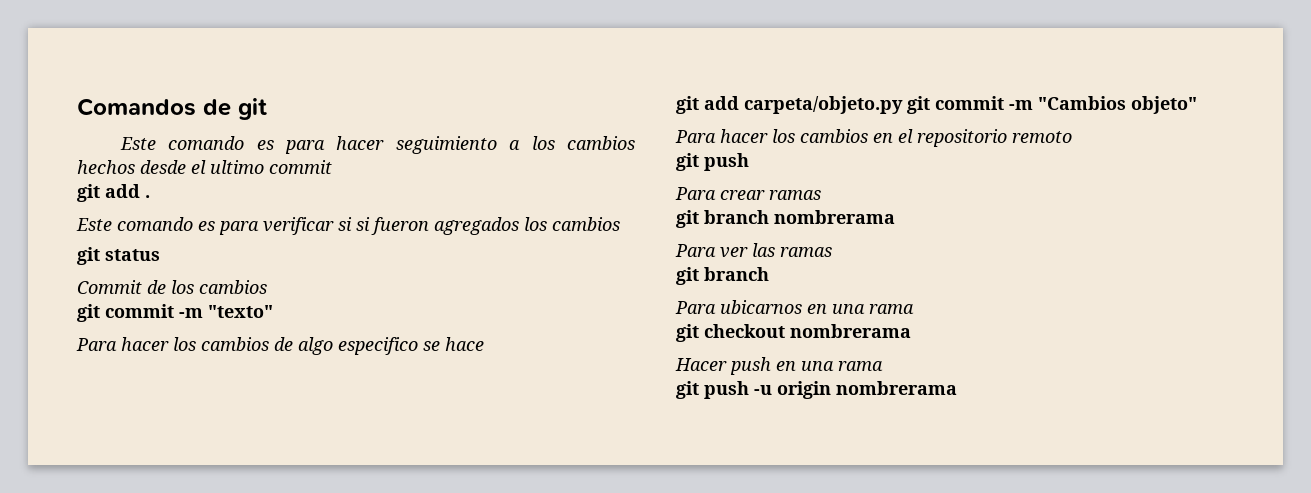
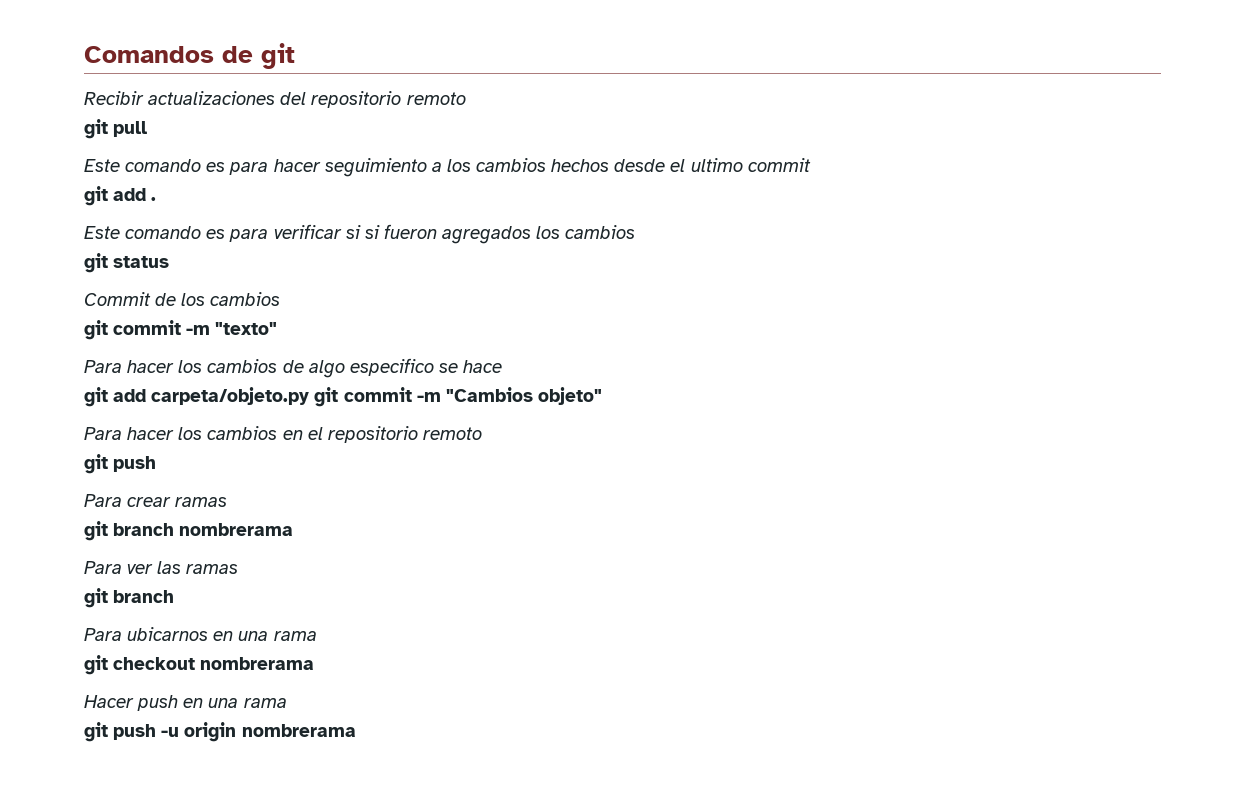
(267, 109) none -> [84,91,466,108] [84,119,148,139] // Recibir actualizaciones del repositorio remoto // git pull

